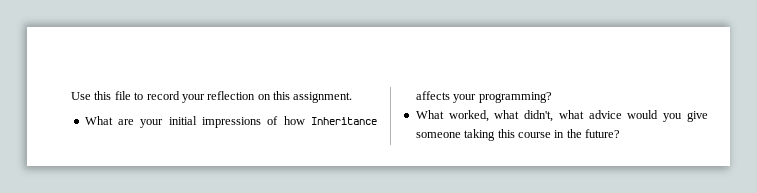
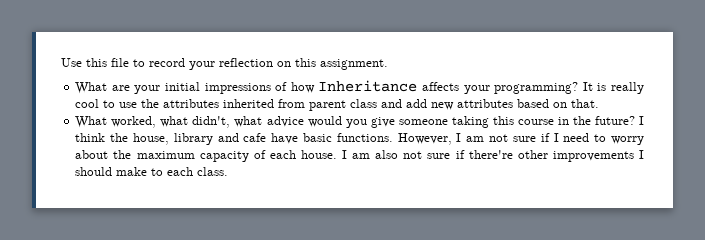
(552, 97) none -> [582,82,645,94] [75,99,600,111] It is really cool to use the attributes inherited from parent class and add new attributes based on that.
(620, 133) none -> [639,116,644,125] [75,133,644,145] [75,150,644,162] [75,167,229,176] I think the house, library and cafe have basic functions. However, I am not sure if I need to worry about the maximum capacity of each house. I am also not sure if there're other improvements I should make to each class.

